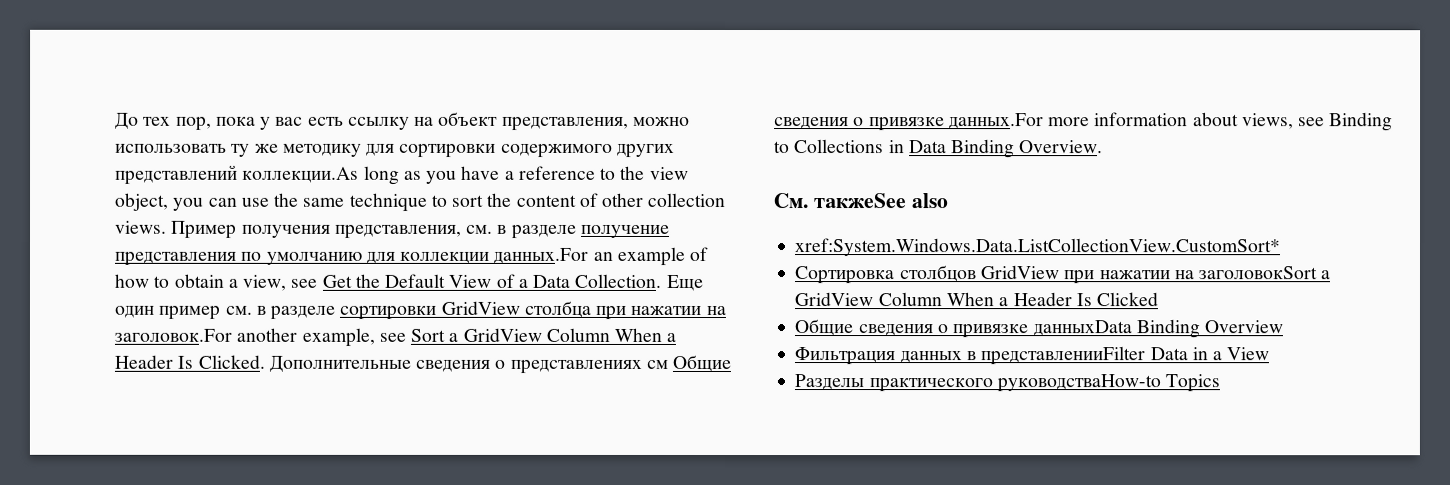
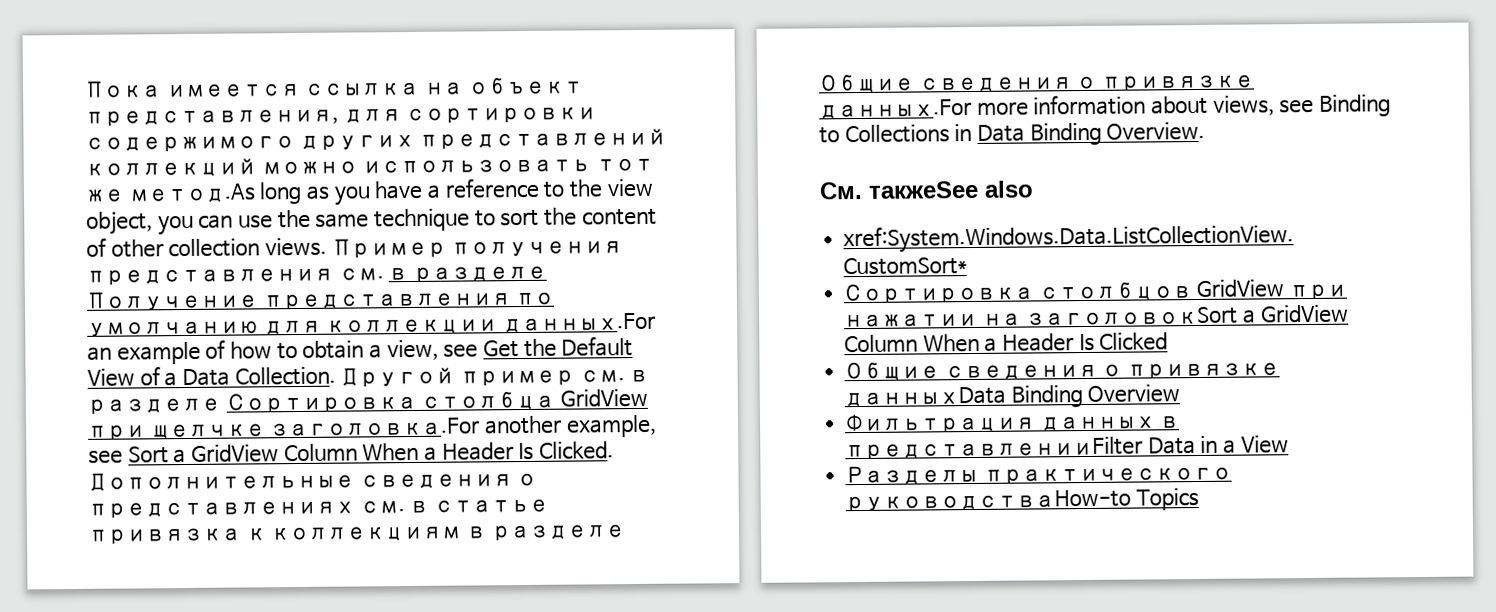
[115,111,690,131] [115,143,362,157] До тех пор, пока у вас есть ссылку на объект представления, можно использовать ту же методику -> [84,76,584,98] [85,108,339,126] Пока имеется ссылка на объект представления,
[242,166,360,183] коллекции.As -> [85,157,655,178] [85,183,256,204] коллекций можно использовать тот же метод.As
[334,224,670,239] представления, см. в разделе получение -> [86,265,548,285] [86,290,259,311] представления см. в разделе Получение
[665,274,703,291] [114,305,154,318] Еще один -> [340,366,456,387] Другой
[339,300,726,320] [114,328,232,342] сортировки GridView столбца при нажатии на заголовок.For -> [225,388,649,413] [88,417,481,440] Сортировка столбца GridView при щелчке заголовка.For
[645,359,668,369] см -> [359,498,550,514] [88,524,626,544] см. в статье привязка к коллекциям в разделе

